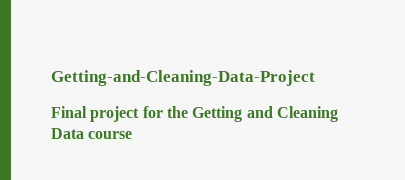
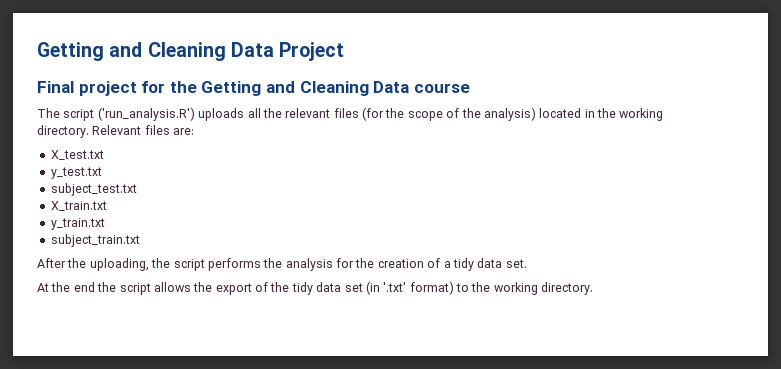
[51,70,315,86] Getting-and-Cleaning-Data-Project -> [37,42,345,61] Getting and Cleaning Data Project
(133, 135) none -> [37,107,664,121] [37,125,195,138] [50,150,104,160] [50,167,102,179] [50,183,137,196] [50,201,107,211] [50,218,105,230] [50,234,140,247] [37,258,527,271] [37,281,594,295] // The script ('run_analysis.R') uploads all the relevant files (for the scope of the analysis) located in the working directory. Relevant files are: // X_test.txt // y_test.txt // subject_test.txt // X_train.txt // y_train.txt // subject_train.txt // After the uploading, the script performs the analysis for the creation of a tidy data set. // At the end the script allows the export of the tidy data set (in '.txt' format) to the working directory.

